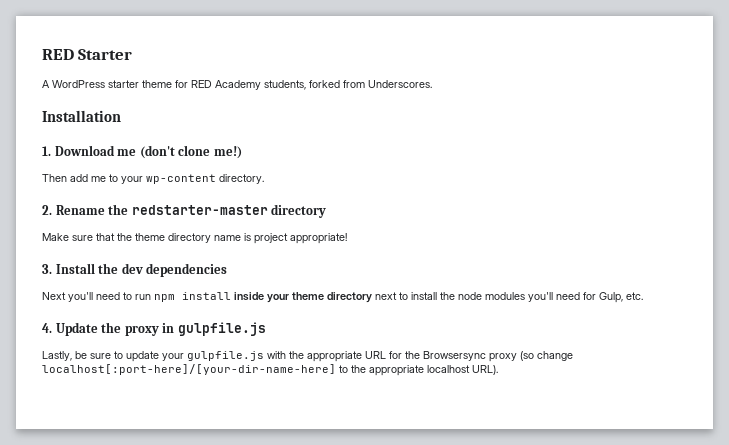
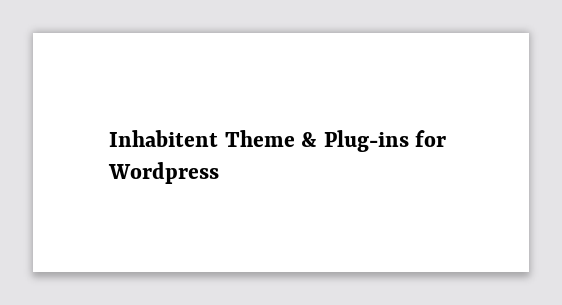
[42,49,133,60] [42,80,432,90] [42,110,121,122] [42,145,242,159] [42,174,264,184] [42,204,327,218] [42,233,347,244] [42,263,228,277] [42,292,643,303] [42,322,266,336] [42,351,573,362] [42,364,498,376] RED Starter // A WordPress starter theme for RED Academy students, forked from Underscores. // Installation // 1. Download me (don't clone me!) // Then add me to your wp-content directory. // 2. Rename the redstarter-master directory // Make sure that the theme directory name is project appropriate! // 3. Install the dev dependencies // Next you'll need to run npm install inside your theme directory next to install the node modules you'll need for Gulp, etc. // 4. Update the proxy in gulpfile.js // Lastly, be sure to update your gulpfile.js with the appropriate URL for the Browsersync proxy (so change localhost[:port-here]/[your-dir-name-here] to the appropriate localhost URL). -> [109,130,447,152] [108,162,219,184] Inhabitent Theme & Plug-ins for Wordpress

